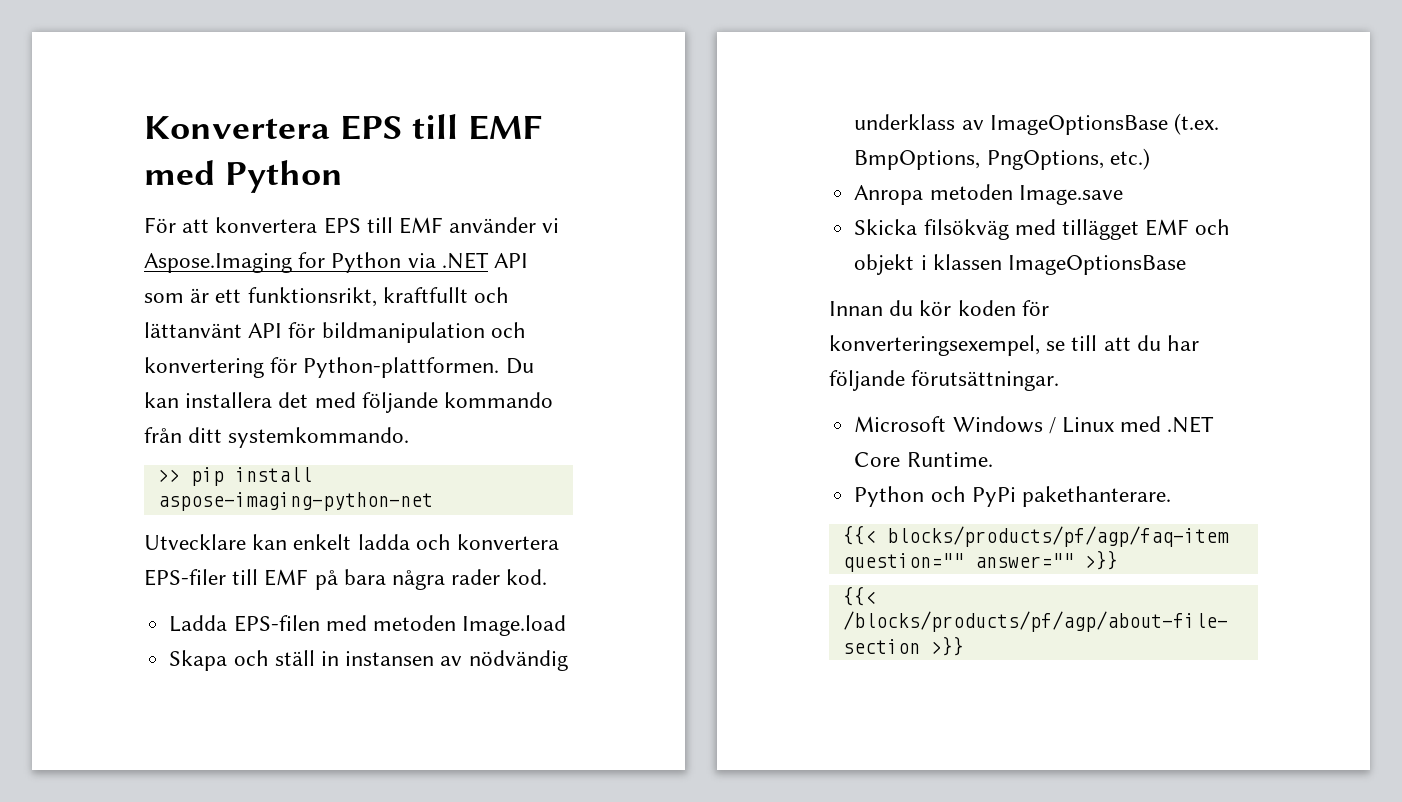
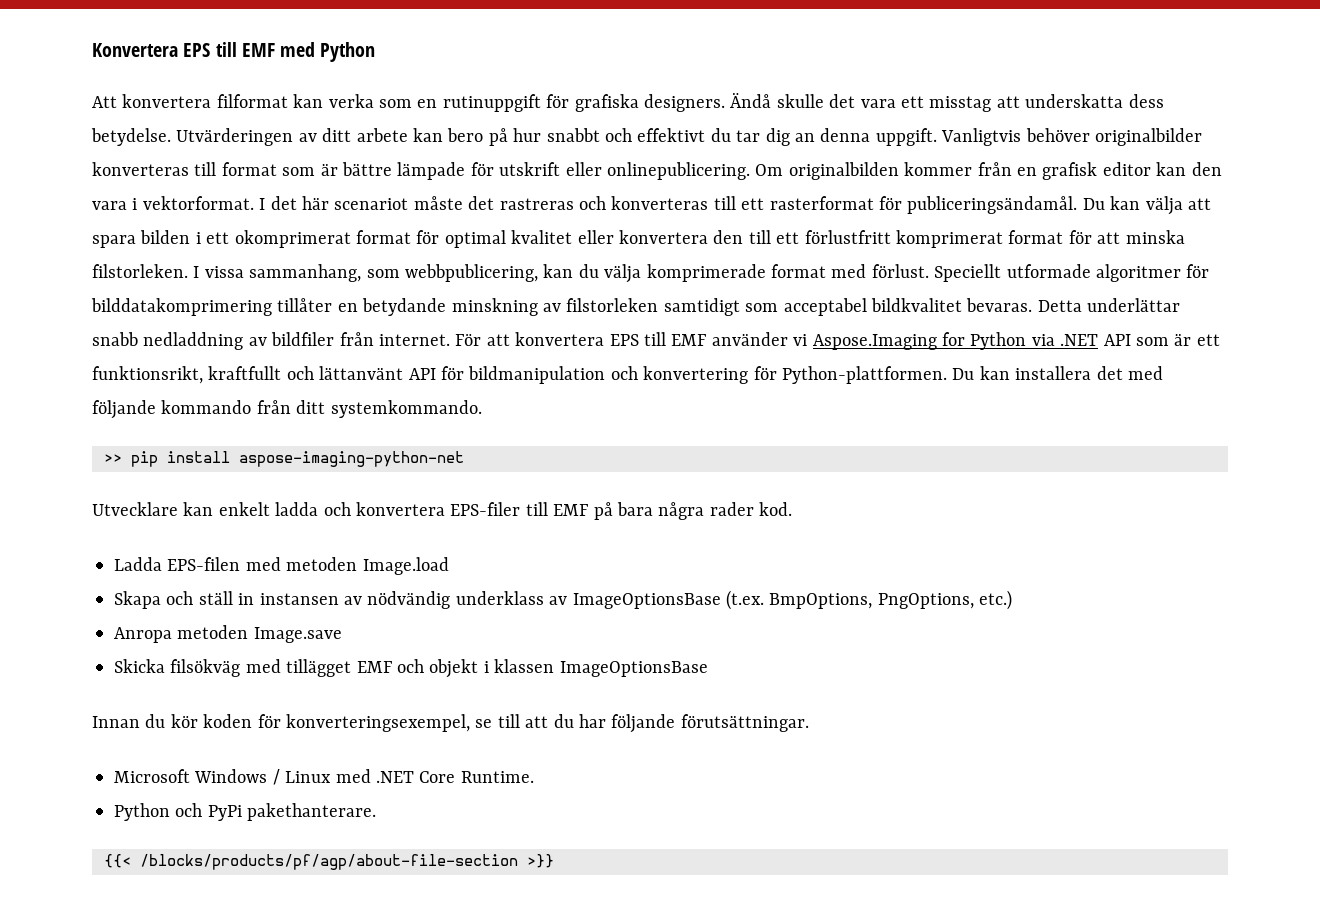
(343, 176) none -> [92,92,1164,112] [91,128,1202,146] [92,162,1222,180] [92,196,1211,215] [92,230,1185,248] [92,264,1210,283] [91,298,1181,316] [92,332,450,350] Att konvertera filformat kan verka som en rutinuppgift för grafiska designers. Ändå skulle det vara ett misstag att underskatta dess betydelse. Utvärderingen av ditt arbete kan bero på hur snabbt och effektivt du tar dig an denna uppgift. Vanligtvis behöver originalbilder konverteras till format som är bättre lämpade för utskrift eller onlinepublicering. Om originalbilden kommer från en grafisk editor kan den vara i vektorformat. I det här scenariot måste det rastreras och konverteras till ett rasterformat för publiceringsändamål. Du kan välja att spara bilden i ett okomprimerat format för optimal kvalitet eller konvertera den till ett förlustfritt komprimerat format för att minska filstorleken. I vissa sammanhang, som webbpublicering, kan du välja komprimerade format med förlust. Speciellt utformade algoritmer för bilddatakomprimering tillåter en betydande minskning av filstorleken samtidigt som acceptabel bildkvalitet bevaras. Detta underlättar snabb nedladdning av bildfiler från internet.
[842,525,1229,547] [842,550,1118,572] // {{< blocks/products/pf/agp/faq-item question="" answer="" >}} -> (377, 812) none

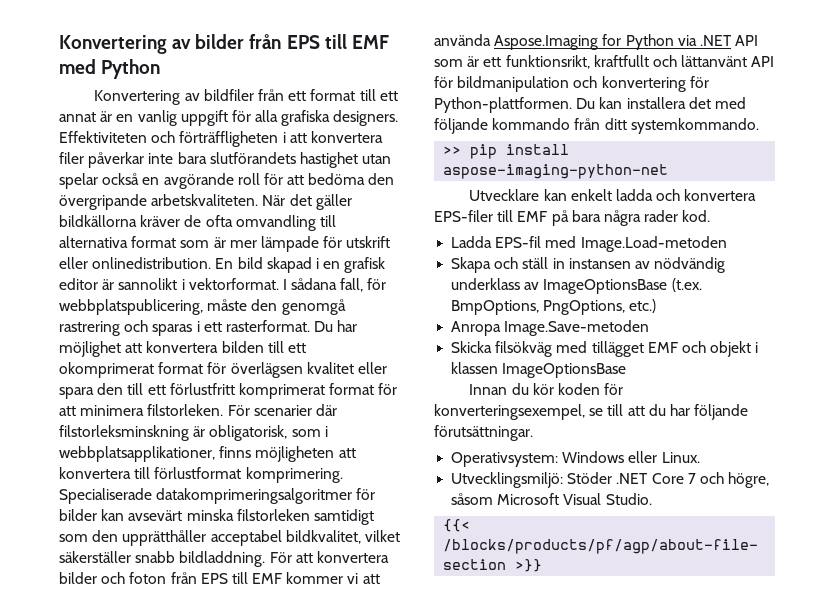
[92,43,178,57] Konvertera -> [59,34,282,54] Konvertering av bilder från
[92,92,1164,112] [91,128,1202,146] [92,162,217,176] Att konvertera filformat kan verka som en rutinuppgift för grafiska designers. Ändå skulle det vara ett misstag att underskatta dess betydelse. Utvärderingen av ditt arbete kan bero på hur snabbt och effektivt du tar dig an denna uppgift. Vanligtvis behöver originalbilder konverteras till -> [94,89,398,105] [59,110,399,126] [59,131,383,147] [59,152,392,168] [59,173,395,189] [59,194,352,210] [59,215,336,231] [59,236,128,248] Konvertering av bildfiler från ett format till ett annat är en vanlig uppgift för alla grafiska designers. Effektiviteten och förträffligheten i att konvertera filer påverkar inte bara slutförandets hastighet utan spelar också en avgörande roll för att bedöma den övergripande arbetskvaliteten. När det gäller bildkällorna kräver de ofta omvandling till alternativa
[342,162,392,176] bättre -> [229,240,257,248] mer
[606,162,1222,180] [92,196,1211,215] [92,230,201,248] onlinepublicering. Om originalbilden kommer från en grafisk editor kan den vara i vektorformat. I det här scenariot måste det rastreras och konverteras till ett rasterformat för publiceringsändamål. Du kan välja att spara bilden i -> [92,257,386,273] [59,278,387,292] [59,299,346,315] [59,320,358,336] [59,341,284,357] onlinedistribution. En bild skapad i en grafisk editor är sannolikt i vektorformat. I sådana fall, för webbplatspublicering, måste den genomgå rastrering och sparas i ett rasterformat. Du har möjlighet att konvertera bilden till
[444,230,506,248] optimal -> [230,362,303,378] överlägsen
[618,230,708,244] konvertera -> [59,387,94,399] spara
[1125,230,1185,244] [92,264,1210,283] [91,298,1181,316] [92,332,808,350] minska filstorleken. I vissa sammanhang, som webbpublicering, kan du välja komprimerade format med förlust. Speciellt utformade algoritmer för bilddatakomprimering tillåter en betydande minskning av filstorleken samtidigt som acceptabel bildkvalitet bevaras. Detta underlättar snabb nedladdning av bildfiler från internet. För att konvertera EPS till EMF använder vi -> [80,404,337,416] [59,425,328,441] [59,446,356,462] [59,467,343,483] [59,488,376,504] [59,509,374,525] [59,530,400,546] [59,551,389,567] [59,572,380,584] [434,34,491,46] minimera filstorleken. För scenarier där filstorleksminskning är obligatorisk, som i webbplatsapplikationer, finns möjligheten att konvertera till förlustformat komprimering. Specialiserade datakomprimeringsalgoritmer för bilder kan avsevärt minska filstorleken samtidigt som den upprätthåller acceptabel bildkvalitet, vilket säkerställer snabb bildladdning. För att konvertera bilder och foton från EPS till EMF kommer vi att använda
[167,557,449,575] EPS-filen med metoden Image.load -> [495,236,727,252] EPS-fil med Image.Load-metoden
[177,625,342,643] metoden Image.save -> [504,320,650,336] Image.Save-metoden
[114,769,534,785] [114,803,377,821] Microsoft Windows / Linux med .NET Core Runtime. // Python och PyPi pakethanterare. -> [451,451,700,467] [451,472,770,488] [451,493,652,505] Operativsystem: Windows eller Linux. // Utvecklingsmiljö: Stöder .NET Core 7 och högre, såsom Microsoft Visual Studio.

